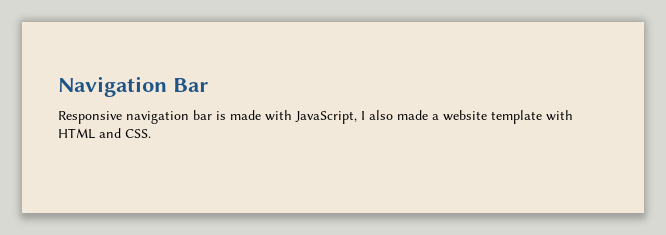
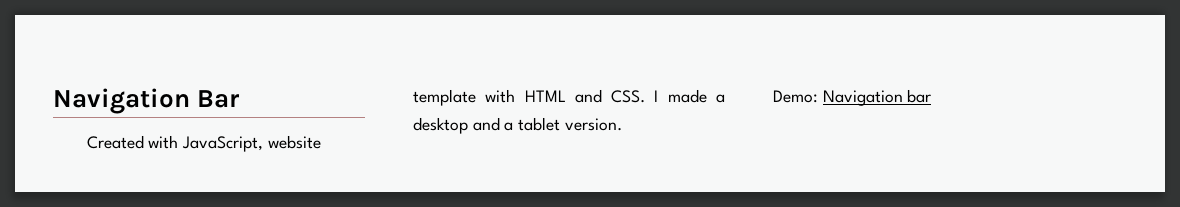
[58,110,439,124] Responsive navigation bar is made with JavaScript, I also made a -> [86,135,264,152] Created with JavaScript,
(151, 133) none -> [654,89,725,103] [413,117,622,134] [773,89,932,106] I made a desktop and a tablet version. // Demo: Navigation bar

